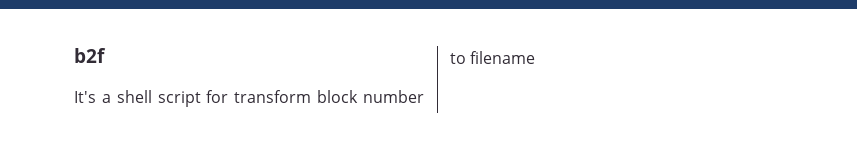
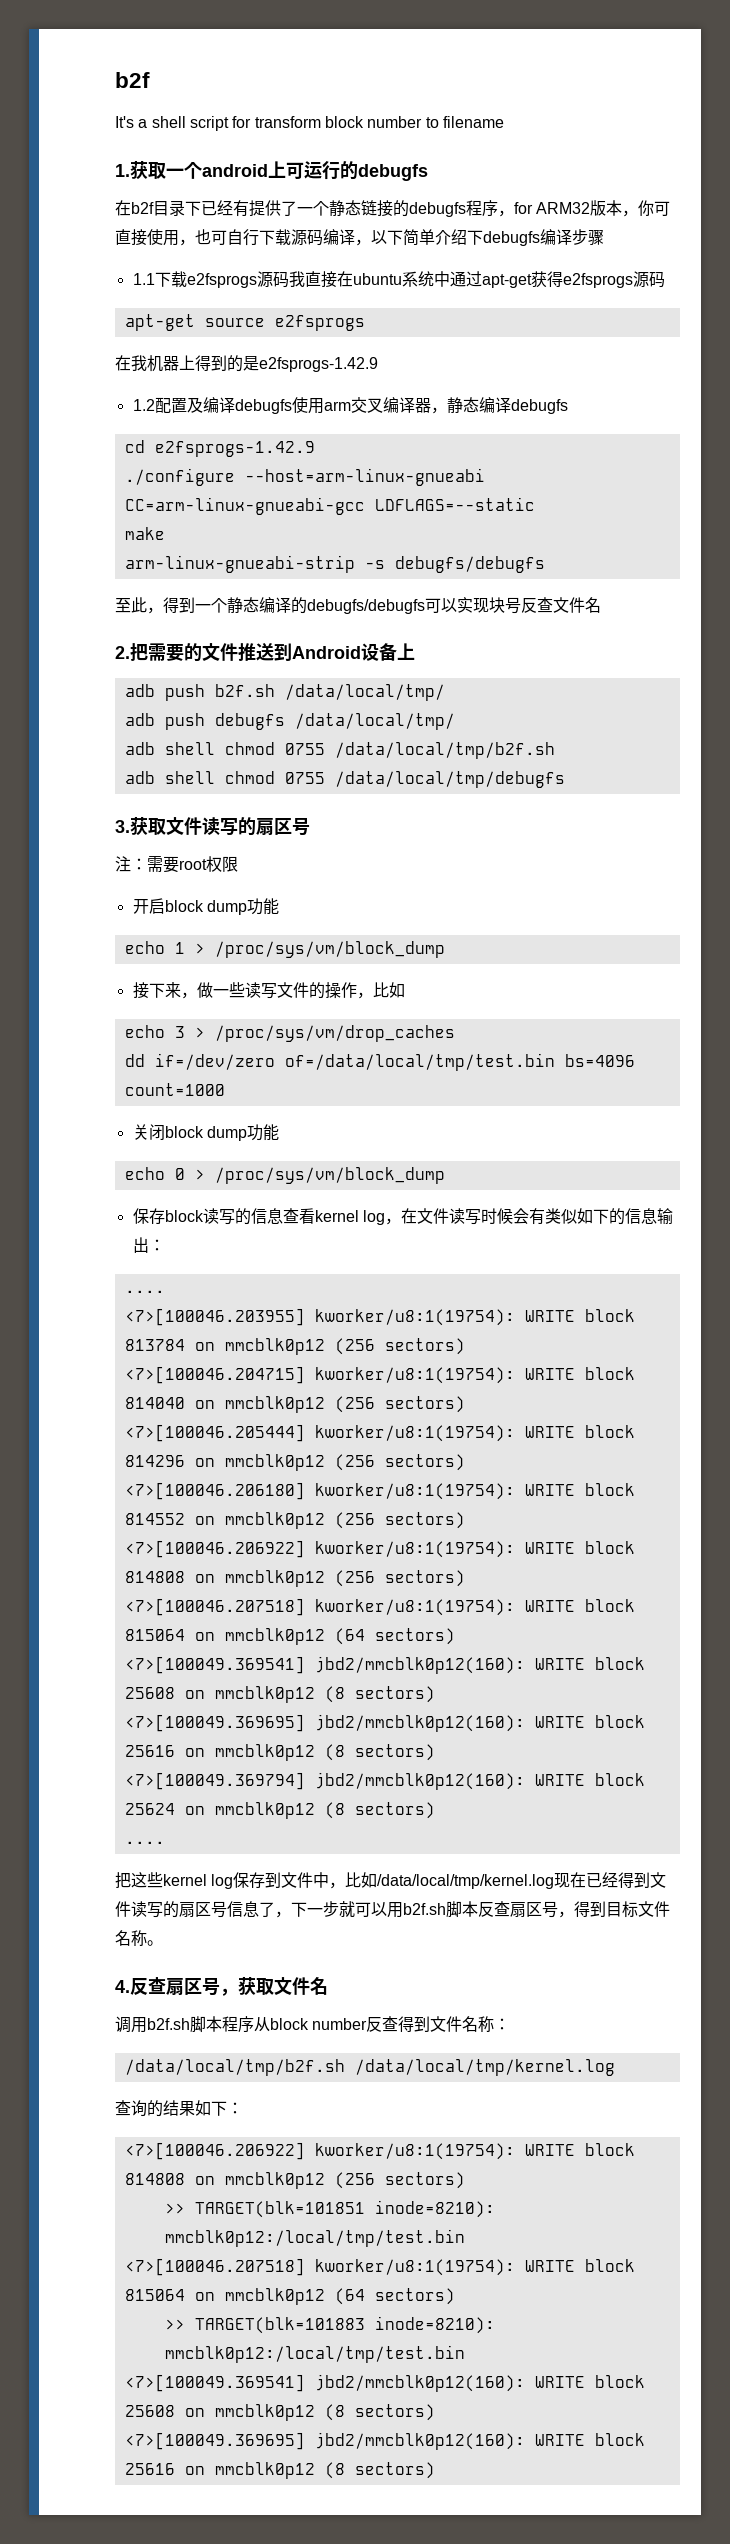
(536, 57) none -> [115,160,428,181] [115,200,671,217] [115,229,604,246] [132,271,665,288] [124,314,365,331] [115,355,378,372] [132,397,568,414] [124,440,315,457] [124,468,485,486] [124,497,535,515] [124,527,165,540] [124,555,545,573] [115,597,601,614] [115,643,415,662] [124,684,445,701] [124,713,455,730] [124,742,555,759] [124,771,565,788] [115,816,310,836] [115,856,238,873] [132,898,279,915] [124,941,445,958] [132,982,405,999] [124,1025,455,1042] [124,1053,635,1071] [124,1083,225,1096] [132,1124,279,1141] [124,1167,445,1184] [132,1208,673,1225] [132,1237,165,1253] [124,1290,165,1293] [124,1308,635,1326] [124,1338,465,1355] [124,1366,635,1384] [124,1396,465,1413] [124,1424,635,1442] [124,1454,465,1471] [124,1482,635,1500] [124,1512,465,1529] [124,1540,635,1558] [124,1570,465,1587] [124,1598,635,1616] [124,1628,455,1645] [124,1656,645,1674] [124,1686,435,1703] [124,1714,645,1732] [124,1744,435,1761] [124,1772,645,1790] [124,1802,435,1819] [124,1841,165,1844] [115,1872,667,1889] [115,1901,670,1918] [115,1930,163,1946] [115,1976,328,1996] [115,2016,511,2033] [124,2059,615,2076] [115,2100,243,2117] [124,2142,635,2160] [124,2172,465,2189] [164,2200,495,2218] [164,2229,465,2247] [124,2258,635,2276] [124,2288,455,2305] [164,2316,495,2334] [164,2345,465,2363] [124,2374,645,2392] [124,2404,435,2421] [124,2432,645,2450] [124,2462,435,2479] // 1.获取一个android上可运行的debugfs // 在b2f目录下已经有提供了一个静态链接的debugfs程序，for ARM32版本，你可直接使用，也可自行下载源码编译，以下简单介绍下debugfs编译步骤 // 1.1下载e2fsprogs源码我直接在ubuntu系统中通过apt-get获得e2fsprogs源码 // apt-get source e2fsprogs // 在我机器上得到的是e2fsprogs-1.42.9 // 1.2配置及编译debugfs使用arm交叉编译器，静态编译debugfs // cd e2fsprogs-1.42.9 // ./configure --host=arm-linux-gnueabi CC=arm-linux-gnueabi-gcc LDFLAGS=--static // make // arm-linux-gnueabi-strip -s debugfs/debugfs // 至此，得到一个静态编译的debugfs/debugfs可以实现块号反查文件名 // 2.把需要的文件推送到Android设备上 // adb push b2f.sh /data/local/tmp/ // adb push debugfs /data/local/tmp/ // adb shell chmod 0755 /data/local/tmp/b2f.sh // adb shell chmod 0755 /data/local/tmp/debugfs // 3.获取文件读写的扇区号 // 注：需要root权限 // 开启block dump功能 // echo 1 > /proc/sys/vm/block_dump // 接下来，做一些读写文件的操作，比如 // echo 3 > /proc/sys/vm/drop_caches // dd if=/dev/zero of=/data/local/tmp/test.bin bs=4096 count=1000 // 关闭block dump功能 // echo 0 > /proc/sys/vm/block_dump // 保存block读写的信息查看kernel log，在文件读写时候会有类似如下的信息输出： // .... // <7>[100046.203955] kworker/u8:1(19754): WRITE block 813784 on mmcblk0p12 (256 sectors) // <7>[100046.204715] kworker/u8:1(19754): WRITE block 814040 on mmcblk0p12 (256 sectors) // <7>[100046.205444] kworker/u8:1(19754): WRITE block 814296 on mmcblk0p12 (256 sectors) // <7>[100046.206180] kworker/u8:1(19754): WRITE block 814552 on mmcblk0p12 (256 sectors) // <7>[100046.206922] kworker/u8:1(19754): WRITE block 814808 on mmcblk0p12 (256 sectors) // <7>[100046.207518] kworker/u8:1(19754): WRITE block 815064 on mmcblk0p12 (64 sectors) // <7>[100049.369541] jbd2/mmcblk0p12(160): WRITE block 25608 on mmcblk0p12 (8 sectors) // <7>[100049.369695] jbd2/mmcblk0p12(160): WRITE block 25616 on mmcblk0p12 (8 sectors) // <7>[100049.369794] jbd2/mmcblk0p12(160): WRITE block 25624 on mmcblk0p12 (8 sectors) // .... // 把这些kernel log保存到文件中，比如/data/local/tmp/kernel.log现在已经得到文件读写的扇区号信息了，下一步就可以用b2f.sh脚本反查扇区号，得到目标文件名称。 // 4.反查扇区号，获取文件名 // 调用b2f.sh脚本程序从block number反查得到文件名称： // /data/local/tmp/b2f.sh /data/local/tmp/kernel.log // 查询的结果如下： // <7>[100046.206922] kworker/u8:1(19754): WRITE block 814808 on mmcblk0p12 (256 sectors) // >> TARGET(blk=101851 inode=8210): mmcblk0p12:/local/tmp/test.bin // <7>[100046.207518] kworker/u8:1(19754): WRITE block 815064 on mmcblk0p12 (64 sectors) // >> TARGET(blk=101883 inode=8210): mmcblk0p12:/local/tmp/test.bin // <7>[100049.369541] jbd2/mmcblk0p12(160): WRITE block 25608 on mmcblk0p12 (8 sectors) // <7>[100049.369695] jbd2/mmcblk0p12(160): WRITE block 25616 on mmcblk0p12 (8 sectors)

